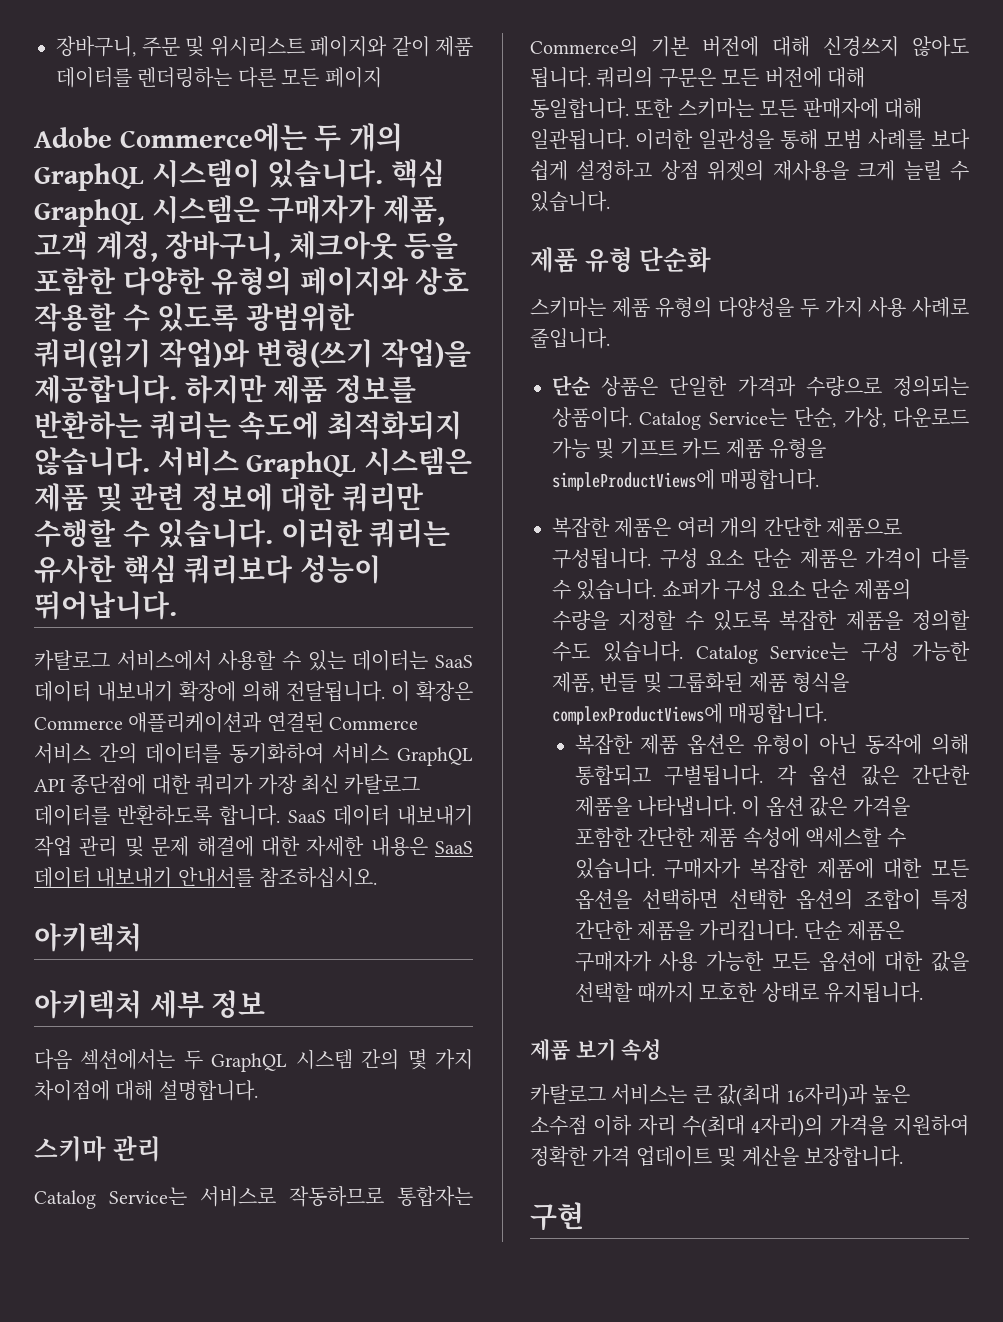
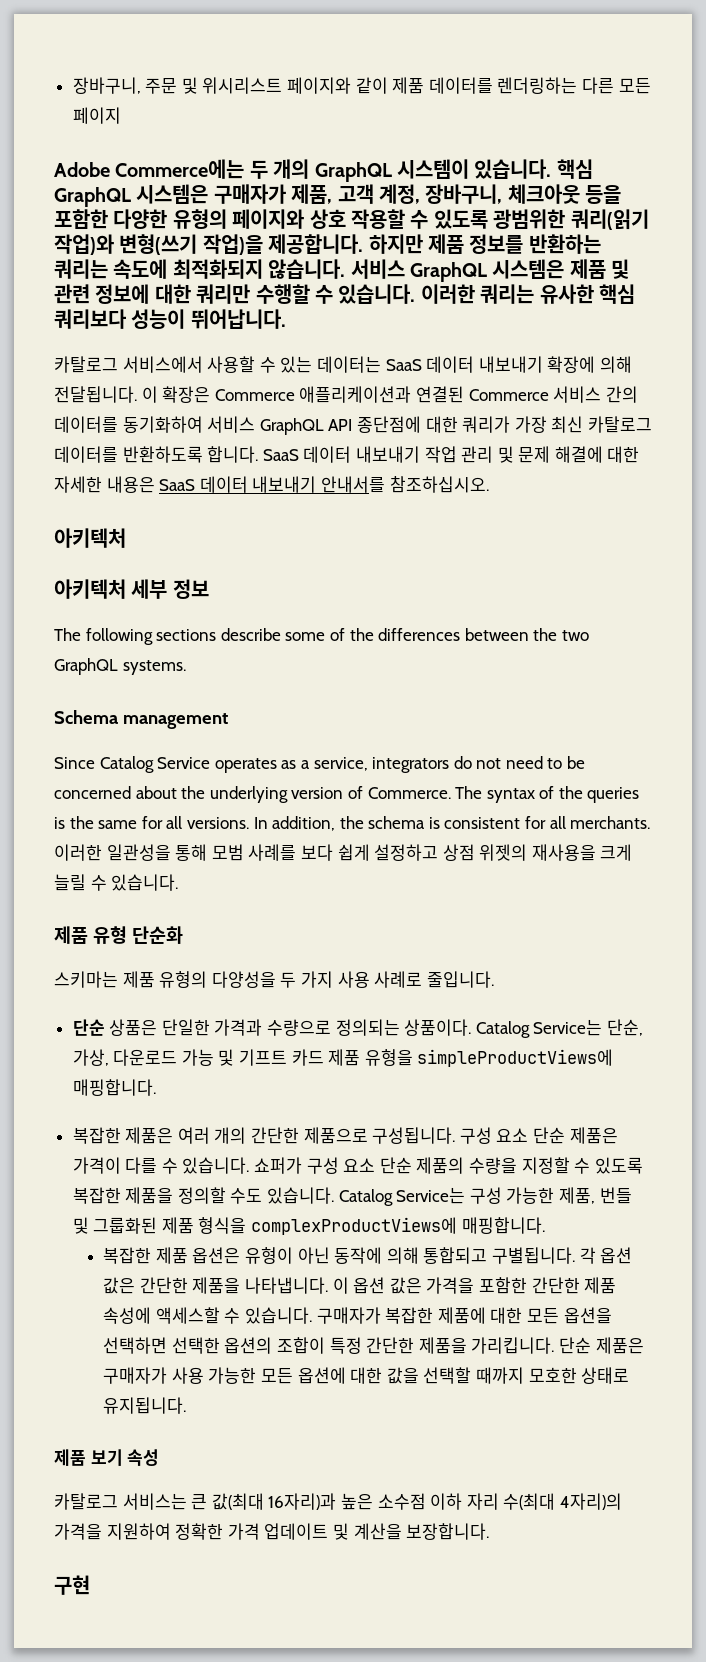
[34,1049,474,1072] [34,1080,258,1101] [34,1136,161,1162] [34,1186,473,1209] [530,36,969,57] [530,67,865,88] [530,98,922,119] [530,129,629,150] 다음 섹션에서는 두 GraphQL 시스템 간의 몇 가지 차이점에 대해 설명합니다. // 스키마 관리 // Catalog Service는 서비스로 작동하므로 통합자는 Commerce의 기본 버전에 대해 신경쓰지 않아도 됩니다. 쿼리의 구문은 모든 버전에 대해 동일합니다. 또한 스키마는 모든 판매자에 대해 일관됩니다. -> [54,628,589,645] [54,658,186,675] [54,710,228,729] [54,756,586,773] [54,786,640,803] [54,816,651,831] The following sections describe some of the differences between the two GraphQL systems. // Schema management // Since Catalog Service operates as a service, integrators do not need to be concerned about the underlying version of Commerce. The syntax of the queries is the same for all versions. In addition, the schema is consistent for all merchants.

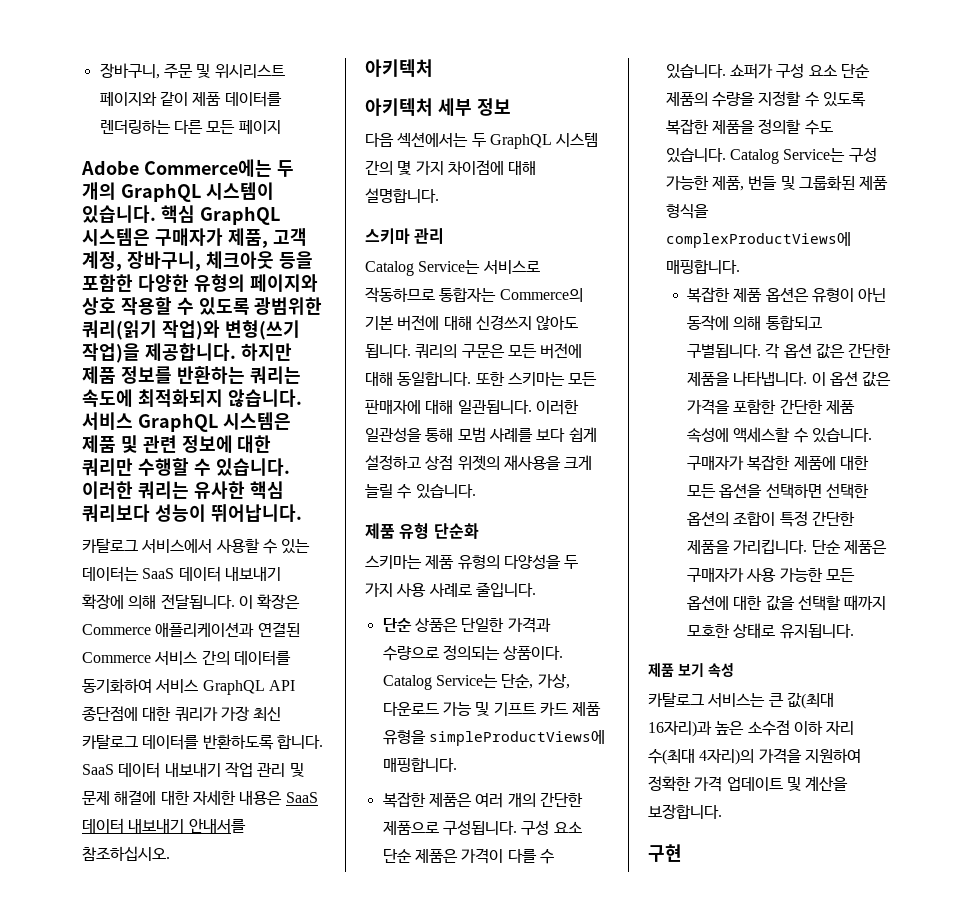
[54,628,589,645] [54,658,186,675] [54,710,228,729] [54,756,586,773] [54,786,640,803] [54,816,651,831] The following sections describe some of the differences between the two GraphQL systems. // Schema management // Since Catalog Service operates as a service, integrators do not need to be concerned about the underlying version of Commerce. The syntax of the queries is the same for all versions. In addition, the schema is consistent for all merchants. -> [365,132,599,149] [365,160,537,175] [365,188,439,203] [365,228,445,244] [365,260,540,276] [365,287,583,303] [365,315,579,331] [365,343,583,359] [365,371,598,386] [365,400,532,414] 다음 섹션에서는 두 GraphQL 시스템 간의 몇 가지 차이점에 대해 설명합니다. // 스키마 관리 // Catalog Service는 서비스로 작동하므로 통합자는 Commerce의 기본 버전에 대해 신경쓰지 않아도 됩니다. 쿼리의 구문은 모든 버전에 대해 동일합니다. 또한 스키마는 모든 판매자에 대해 일관됩니다.

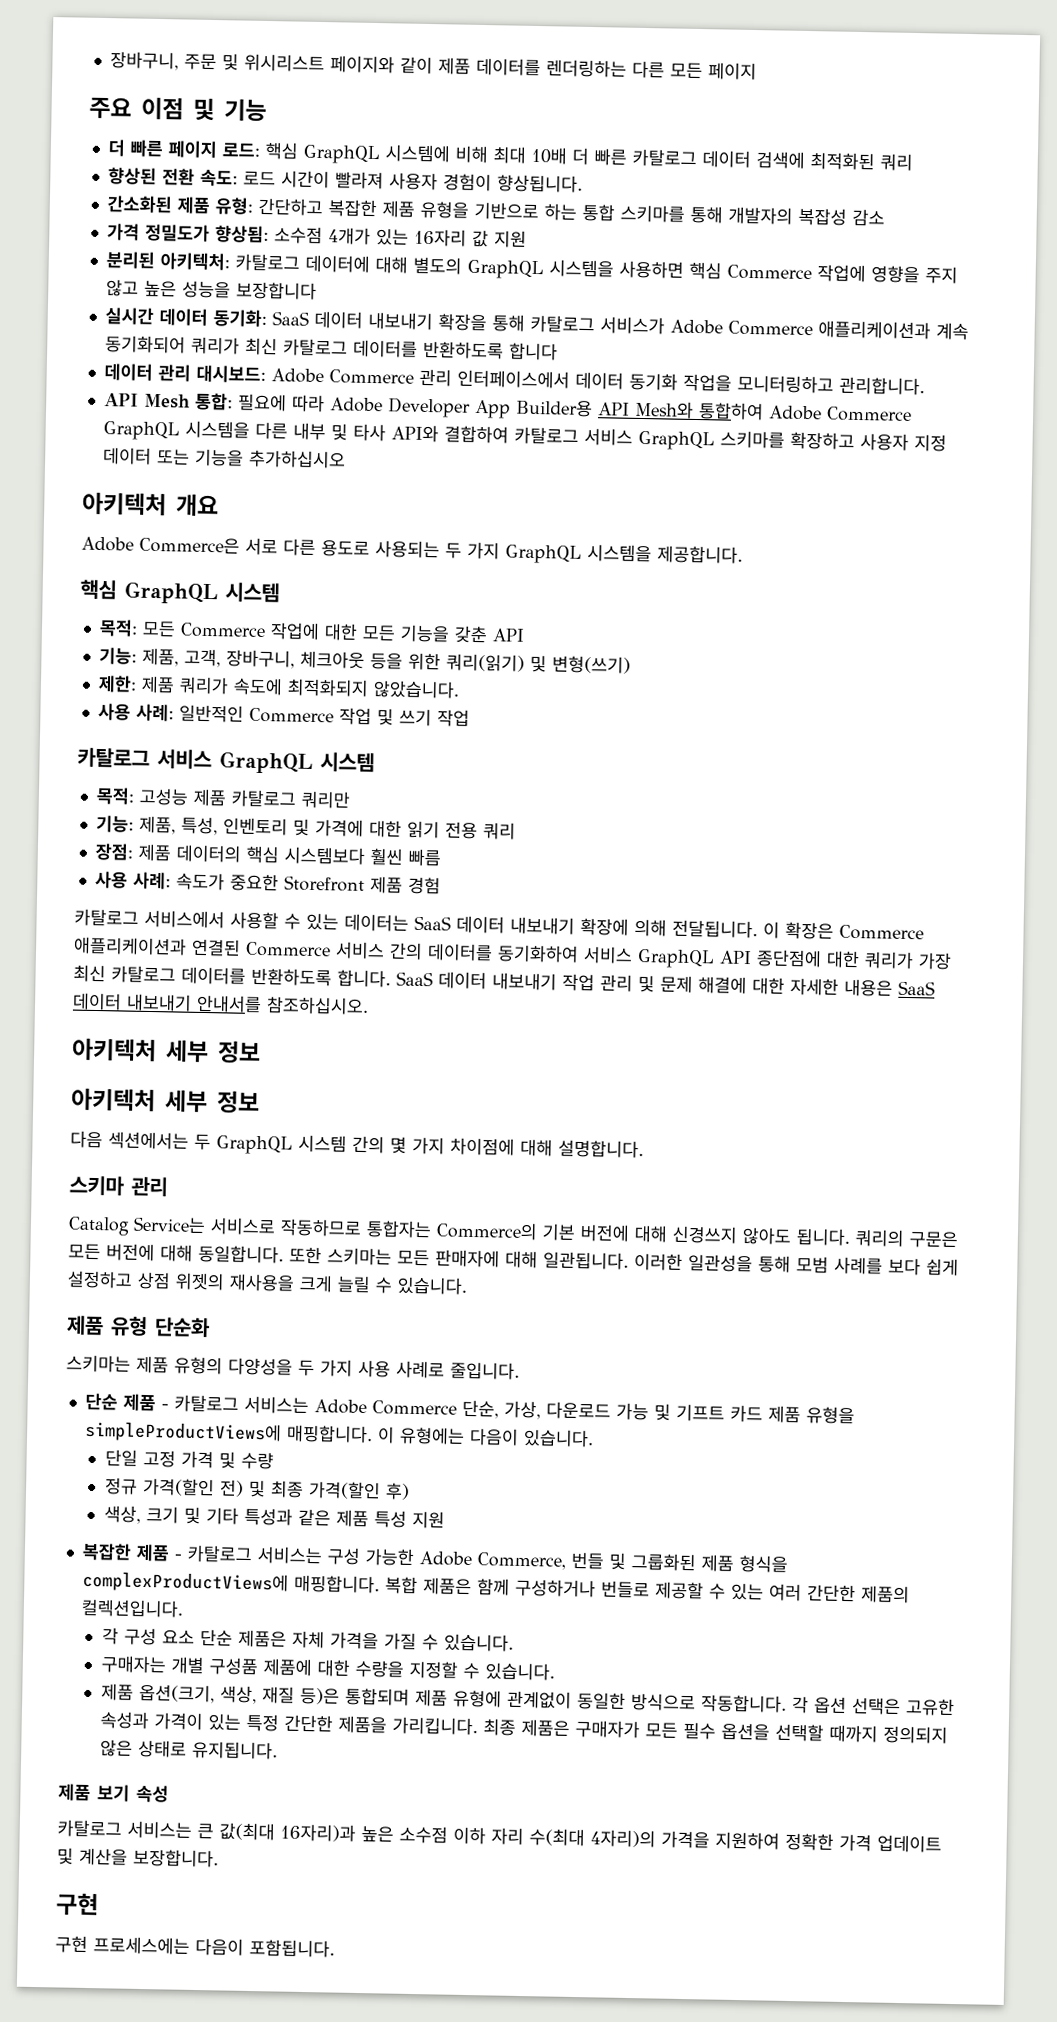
[81,159,294,177] [82,182,274,202] [82,205,280,225] [82,228,307,248] [82,251,313,271] [82,274,318,292] [82,297,323,315] [82,320,300,340] [82,343,292,363] [82,366,301,384] [82,389,302,407] [82,412,291,432] [82,435,272,453] [82,458,290,476] [82,481,284,499] [82,504,302,522] Adobe Commerce에는 두 개의 GraphQL 시스템이 있습니다. 핵심 GraphQL 시스템은 구매자가 제품, 고객 계정, 장바구니, 체크아웃 등을 포함한 다양한 유형의 페이지와 상호 작용할 수 있도록 광범위한 쿼리(읽기 작업)와 변형(쓰기 작업)을 제공합니다. 하지만 제품 정보를 반환하는 쿼리는 속도에 최적화되지 않습니다. 서비스 GraphQL 시스템은 제품 및 관련 정보에 대한 쿼리만 수행할 수 있습니다. 이러한 쿼리는 유사한 핵심 쿼리보다 성능이 뛰어납니다. -> [89,96,267,122] [107,139,913,171] [107,167,583,193] [106,195,885,227] [106,223,527,248] [105,251,958,284] [105,279,317,300] [104,307,969,341] [104,335,558,361] [103,363,925,396] [103,392,912,422] [102,420,947,452] [102,447,346,469] [82,491,219,518] [81,536,743,564] [80,579,280,605] [98,618,525,644] [98,646,631,674] [97,674,460,699] [97,702,470,727] [77,747,375,774] [95,786,351,809] [95,814,516,840] [94,842,441,867] [94,870,441,895] 주요 이점 및 기능 // 더 빠른 페이지 로드: 핵심 GraphQL 시스템에 비해 최대 10배 더 빠른 카탈로그 데이터 검색에 최적화된 쿼리 // 향상된 전환 속도: 로드 시간이 빨라져 사용자 경험이 향상됩니다. // 간소화된 제품 유형: 간단하고 복잡한 제품 유형을 기반으로 하는 통합 스키마를 통해 개발자의 복잡성 감소 // 가격 정밀도가 향상됨: 소수점 4개가 있는 16자리 값 지원 // 분리된 아키텍처: 카탈로그 데이터에 대해 별도의 GraphQL 시스템을 사용하면 핵심 Commerce 작업에 영향을 주지 않고 높은 성능을 보장합니다 // 실시간 데이터 동기화: SaaS 데이터 내보내기 확장을 통해 카탈로그 서비스가 Adobe Commerce 애플리케이션과 계속 동기화되어 쿼리가 최신 카탈로그 데이터를 반환하도록 합니다 // 데이터 관리 대시보드: Adobe Commerce 관리 인터페이스에서 데이터 동기화 작업을 모니터링하고 관리합니다. // API Mesh 통합: 필요에 따라 Adobe Developer App Builder용 API Mesh와 통합하여 Adobe Commerce GraphQL 시스템을 다른 내부 및 타사 API와 결합하여 카탈로그 서비스 GraphQL 스키마를 확장하고 사용자 지정 데이터 또는 기능을 추가하십시오 // 아키텍처 개요 // Adobe Commerce은 서로 다른 용도로 사용되는 두 가지 GraphQL 시스템을 제공합니다. // 핵심 GraphQL 시스템 // 목적: 모든 Commerce 작업에 대한 모든 기능을 갖춘 API // 기능: 제품, 고객, 장바구니, 체크아웃 등을 위한 쿼리(읽기) 및 변형(쓰기) // 제한: 제품 쿼리가 속도에 최적화되지 않았습니다. // 사용 사례: 일반적인 Commerce 작업 및 쓰기 작업 // 카탈로그 서비스 GraphQL 시스템 // 목적: 고성능 제품 카탈로그 쿼리만 // 기능: 제품, 특성, 인벤토리 및 가격에 대한 읽기 전용 쿼리 // 장점: 제품 데이터의 핵심 시스템보다 훨씬 빠름 // 사용 사례: 속도가 중요한 Storefront 제품 경험
(433, 68) none -> [165,1039,261,1065] 세부 정보
[414,617,551,633] [382,645,564,661] [382,674,498,690] 상품은 단일한 가격과 수량으로 정의되는 상품이다. Catalog Service는 -> [122,1393,457,1416] 제품 - 카탈로그 서비스는 Adobe Commerce
[382,792,583,808] [382,820,582,835] [382,848,554,864] [665,63,870,79] [665,91,866,107] [665,119,833,135] [665,147,877,164] [665,175,744,191] // 복잡한 제품은 여러 개의 간단한 제품으로 구성됩니다. 구성 요소 단순 제품은 가격이 다를 수 있습니다. 쇼퍼가 구성 요소 단순 제품의 수량을 지정할 수 있도록 복잡한 제품을 정의할 수도 있습니다. Catalog Service는 구성 가능한 제품, -> [376,1426,594,1448] [104,1449,274,1470] [103,1477,410,1500] [103,1505,445,1529] [81,1542,566,1570] 이 유형에는 다음이 있습니다. // 단일 고정 가격 및 수량 // 정규 가격(할인 전) 및 최종 가격(할인 후) // 색상, 크기 및 기타 특성과 같은 제품 특성 지원 // 복잡한 제품 - 카탈로그 서비스는 구성 가능한 Adobe Commerce,
[686,287,887,303] [686,315,822,331] [686,343,892,359] [686,371,892,387] [686,399,855,415] [686,427,872,443] [686,455,869,471] [686,483,869,499] [686,511,776,526] // 복잡한 제품 옵션은 유형이 아닌 동작에 의해 통합되고 구별됩니다. 각 옵션 값은 간단한 제품을 나타냅니다. 이 옵션 값은 가격을 포함한 간단한 제품 속성에 액세스할 수 있습니다. 구매자가 복잡한 제품에 대한 모든 옵션을 선택하면 선택한 옵션의 조합이 -> [384,1576,910,1604] [80,1598,184,1618] [101,1627,514,1652] [100,1655,555,1681] [100,1683,955,1716] [99,1711,241,1731] 복합 제품은 함께 구성하거나 번들로 제공할 수 있는 여러 간단한 제품의 컬렉션입니다. // 각 구성 요소 단순 제품은 자체 가격을 가질 수 있습니다. // 구매자는 개별 구성품 제품에 대한 수량을 지정할 수 있습니다. // 제품 옵션(크기, 색상, 재질 등)은 통합되며 제품 유형에 관계없이 동일한 방식으로 작동합니다. 각 옵션 선택은 고유한 속성과 가격이 있는
[811,540,841,554] 단순 -> [482,1718,516,1736] 최종
[746,567,855,582] [686,595,887,611] [686,623,730,638] 사용 가능한 모든 옵션에 대한 값을 선택할 때까지 모호한 -> [644,1721,948,1744] [99,1739,133,1757] 모든 필수 옵션을 선택할 때까지 정의되지 않은
(682, 853) none -> [55,1935,335,1958] // 구현 프로세스에는 다음이 포함됩니다.

